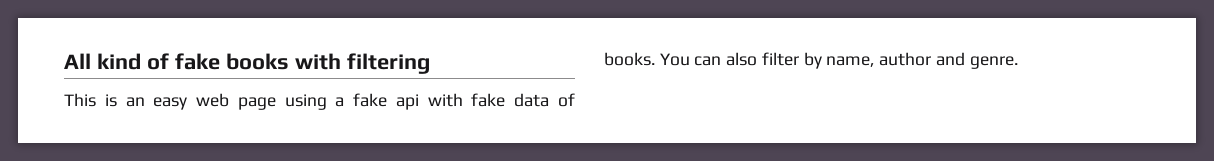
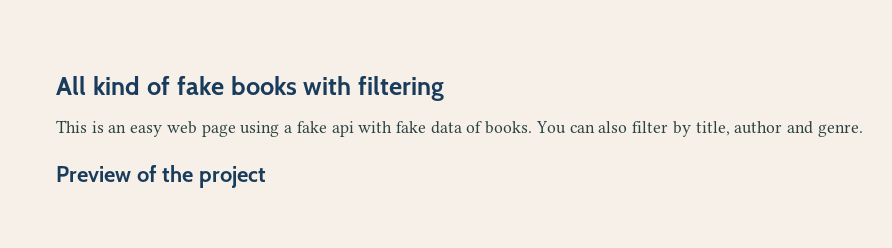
[826,56,875,67] name, -> [695,121,730,136] title,
(1018, 62) none -> [56,165,266,188] // Preview of the project

